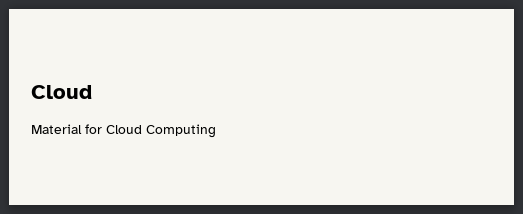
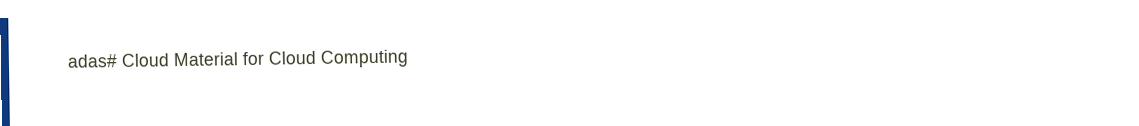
[31,85,92,99] Cloud // -> [67,53,170,68] adas# Cloud

